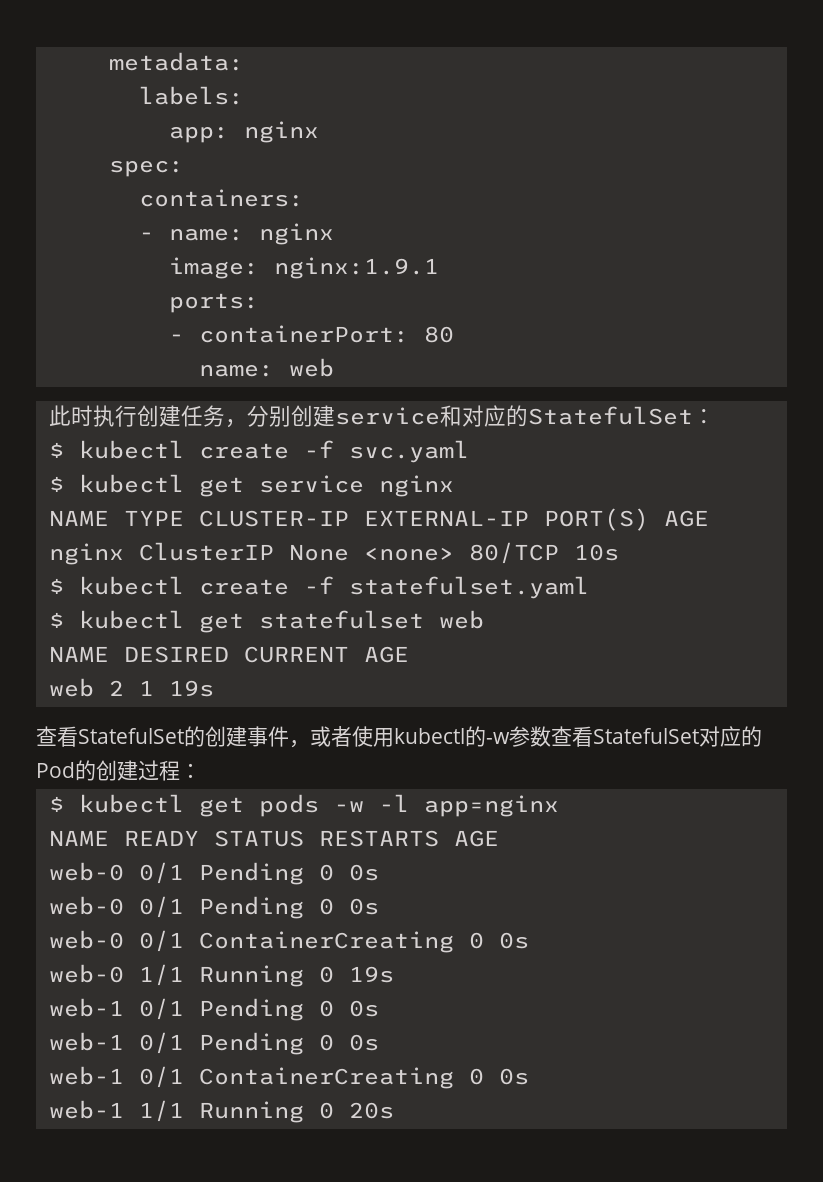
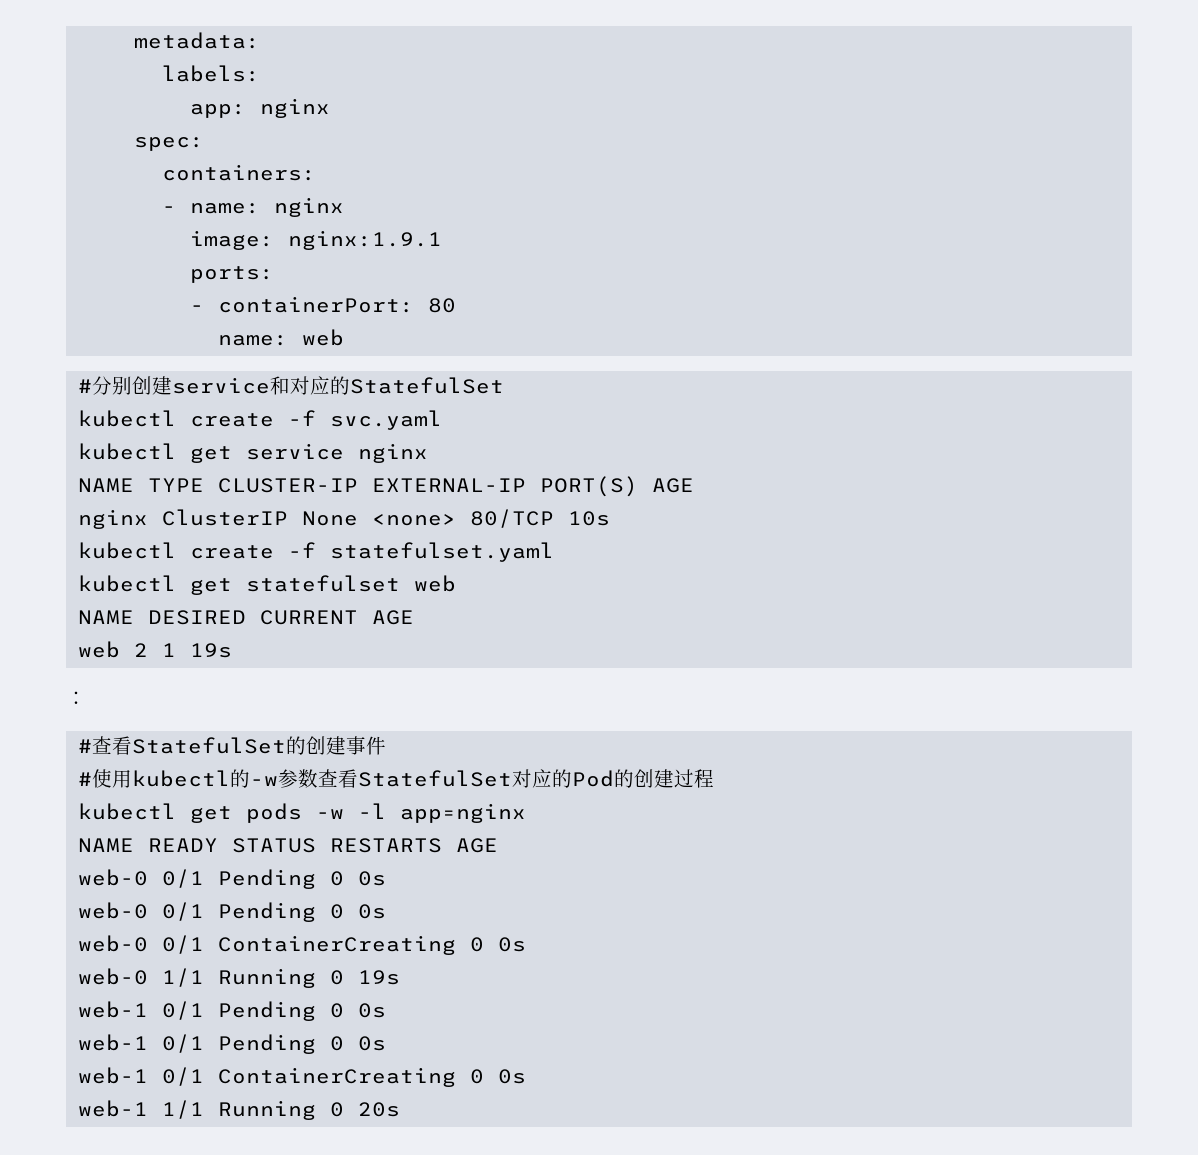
[48,405,247,428] 此时执行创建任务， -> [78,379,92,393] #
[692,409,715,424] [48,442,64,458] ： // $ -> (504, 385) //
[48,476,64,492] $ -> (442, 420) none
[48,578,64,594] $ -> (610, 518) none
[48,612,64,628] $ -> (554, 552) none
(214, 688) none -> [66,691,86,705] [78,739,92,753] ： // #
[289,726,352,748] ，或者 -> [78,772,92,786] // #
[180,763,201,778] [48,796,64,812] ： // $ -> (714, 778) //

